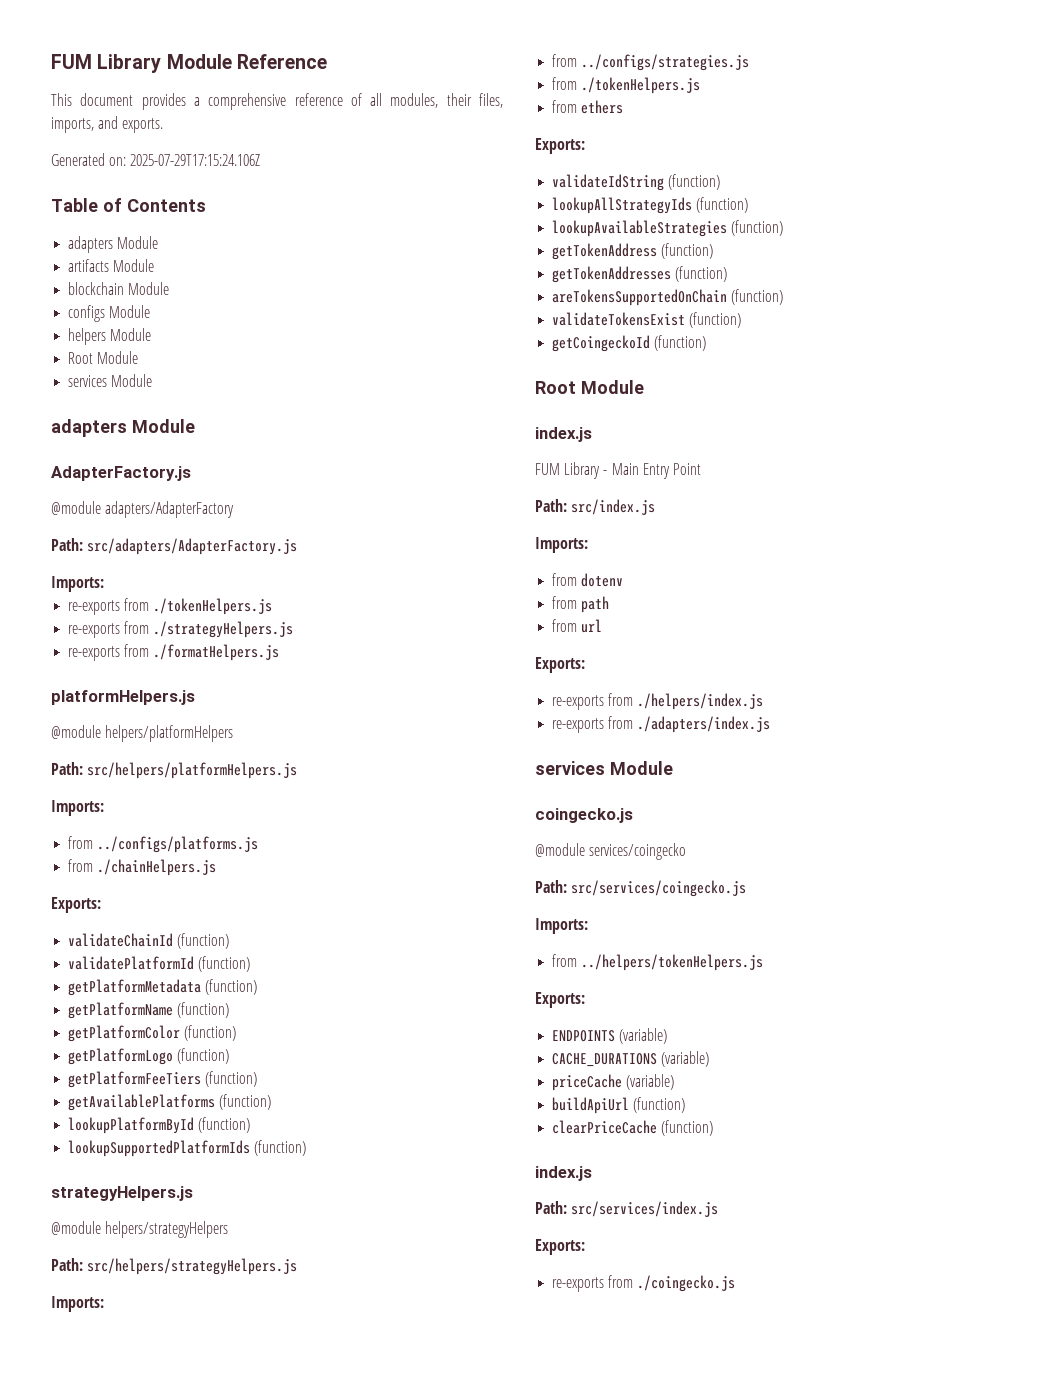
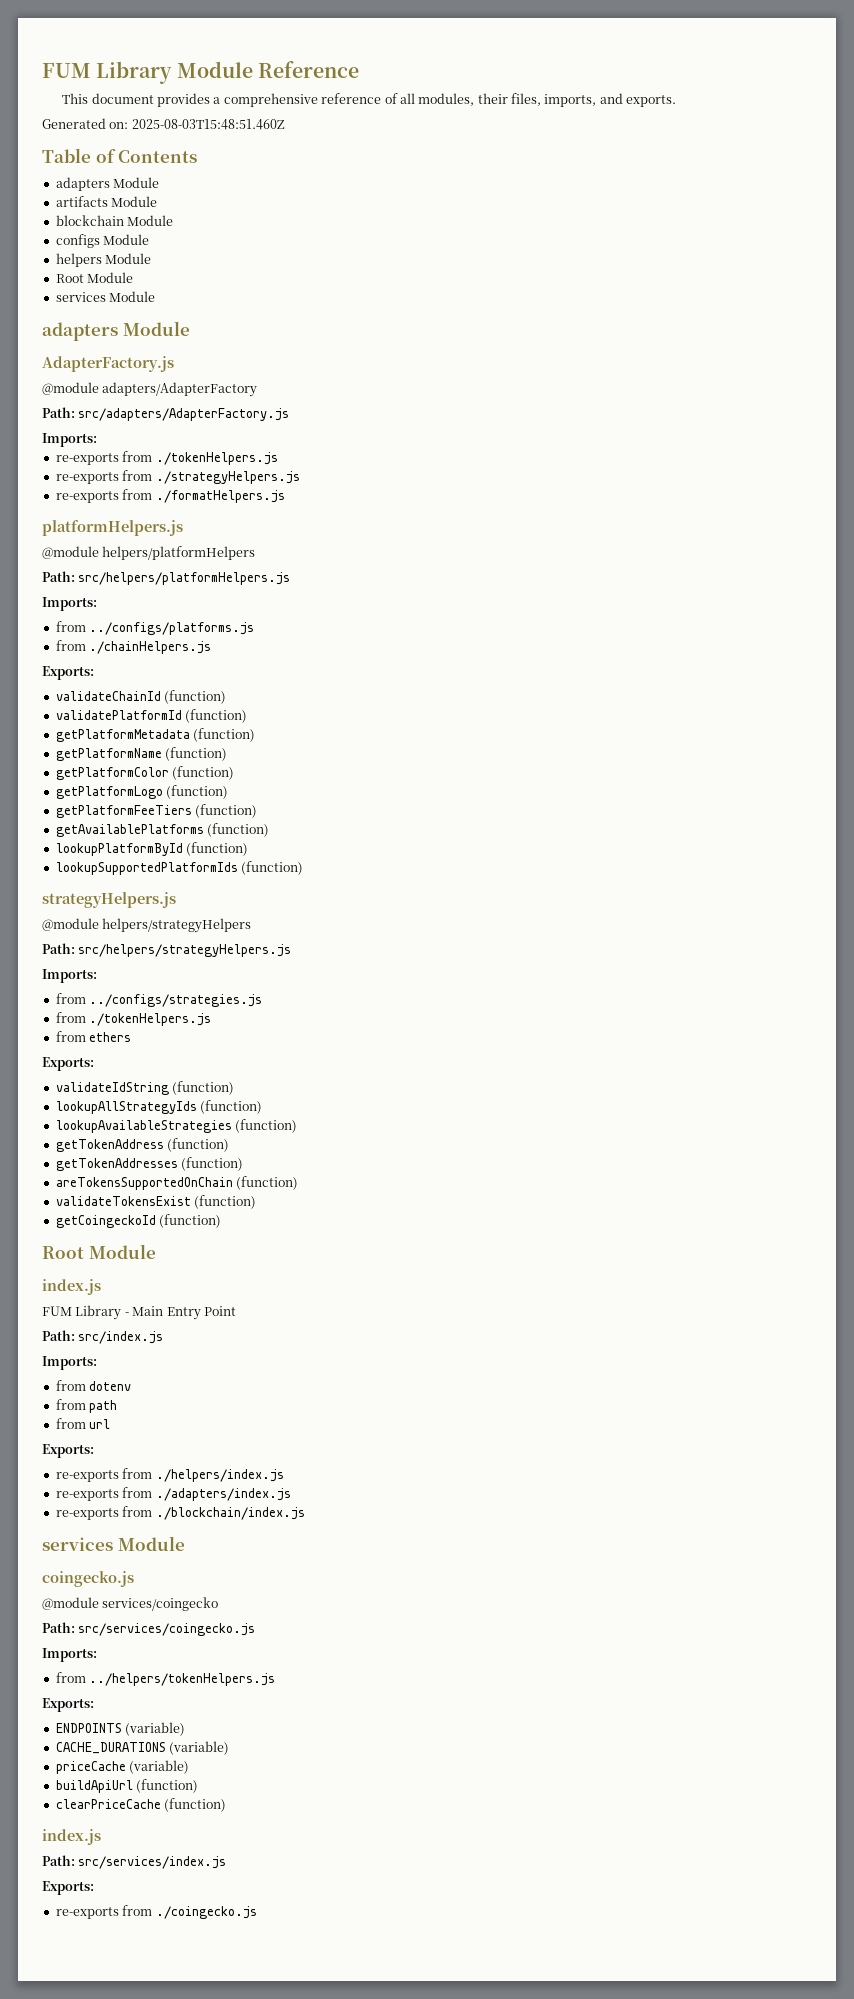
[130,154,261,166] 2025-07-29T17:15:24.106Z -> [131,119,285,130] 2025-08-03T15:48:51.460Z
(771, 724) none -> [55,1506,305,1520] // re-exports from ./blockchain/index.js

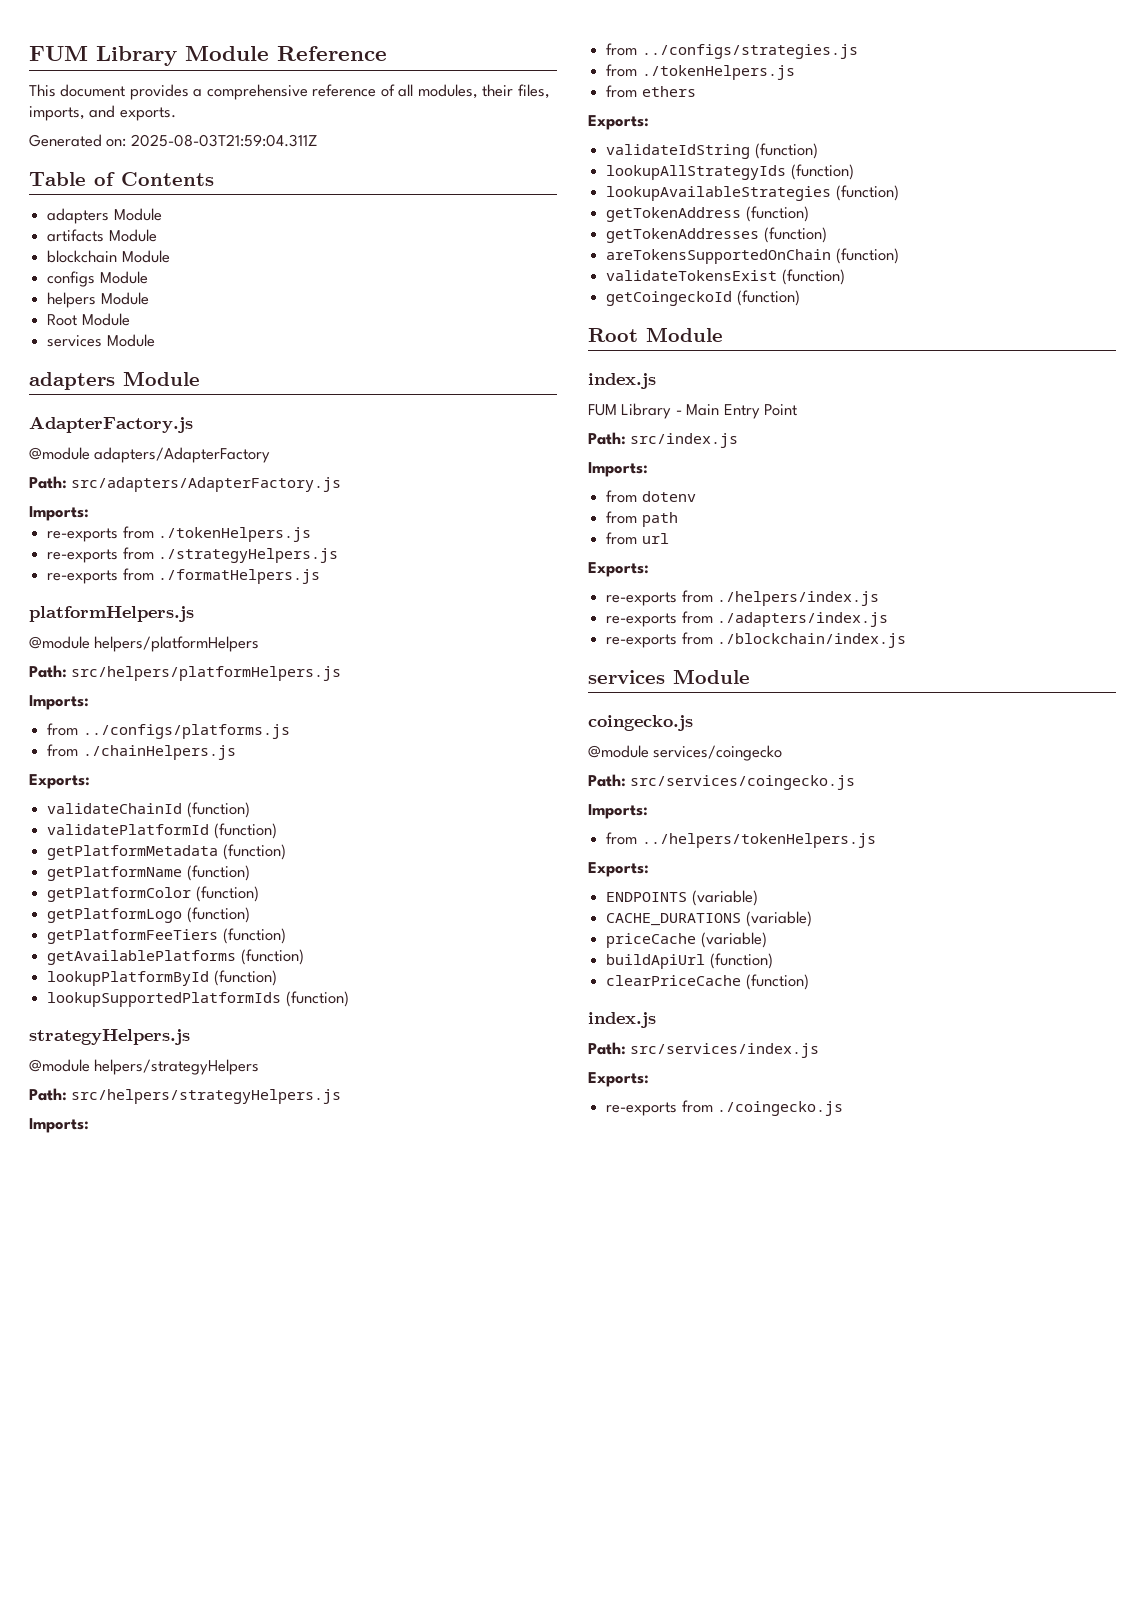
[131,119,285,130] 2025-08-03T15:48:51.460Z -> [130,134,318,147] 2025-08-03T21:59:04.311Z

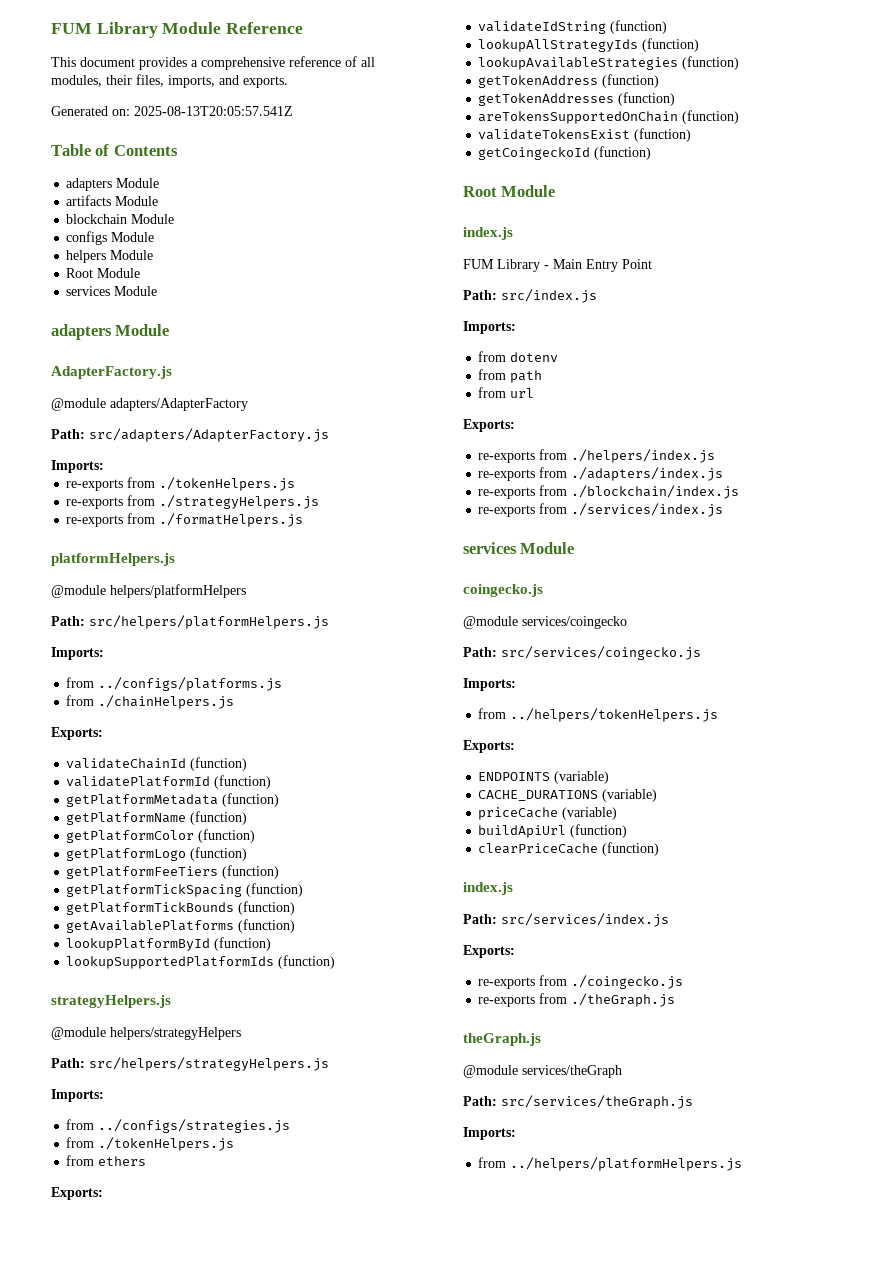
[130,134,318,147] 2025-08-03T21:59:04.311Z -> [134,106,293,116] 2025-08-13T20:05:57.541Z
(286, 936) none -> [66,883,304,897] [66,901,296,915] // getPlatformTickSpacing (function) // getPlatformTickBounds (function)
(907, 640) none -> [478,503,724,517] // re-exports from ./services/index.js
(844, 1108) none -> [478,993,676,1007] [463,1033,541,1046] [463,1065,622,1078] [463,1095,693,1109] [463,1127,516,1140] [478,1157,743,1171] // re-exports from ./theGraph.js // theGraph.js // @module services/theGraph // Path: src/services/theGraph.js // Imports: // from ../helpers/platformHelpers.js

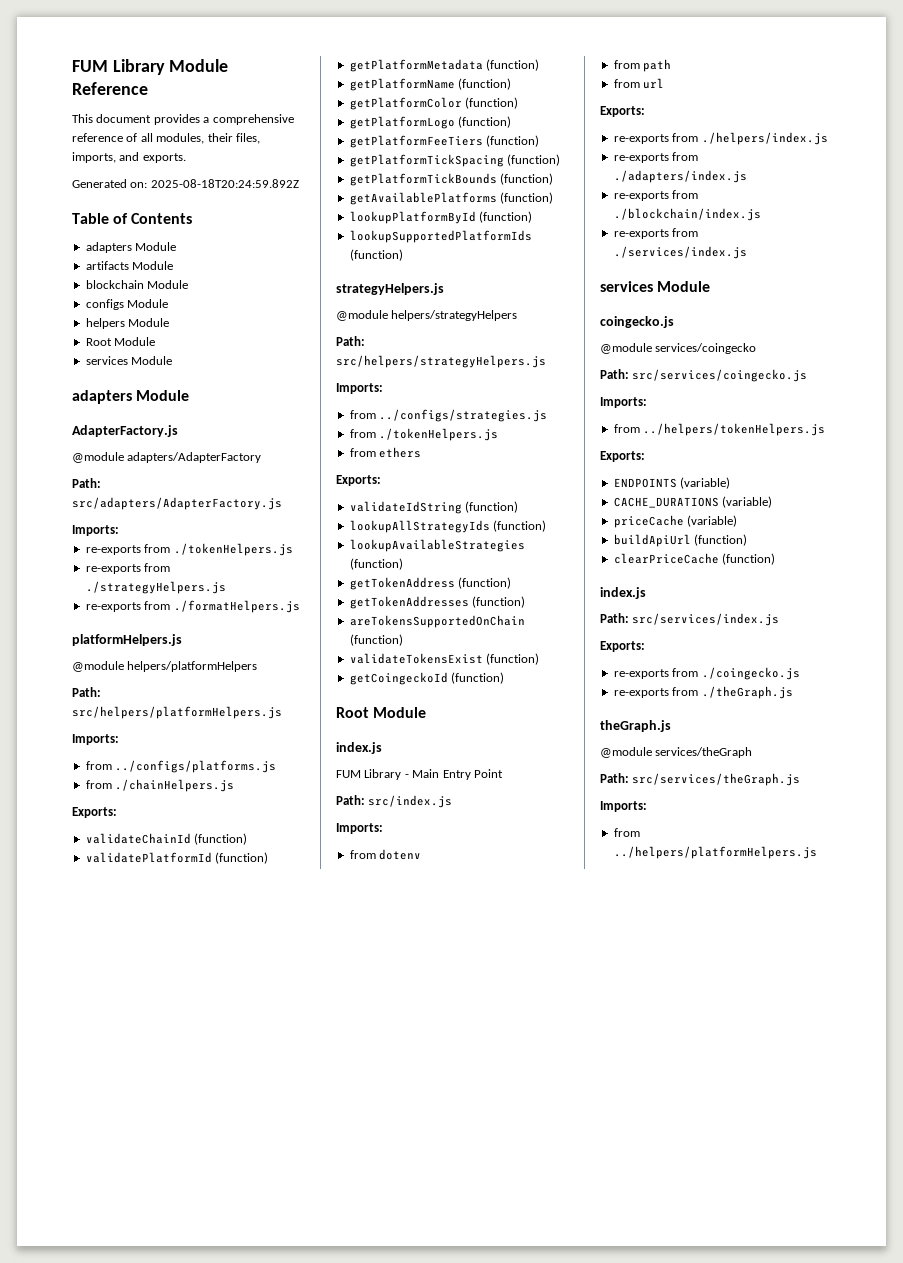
[134,106,293,116] 2025-08-13T20:05:57.541Z -> [150,179,299,188] 2025-08-18T20:24:59.892Z

